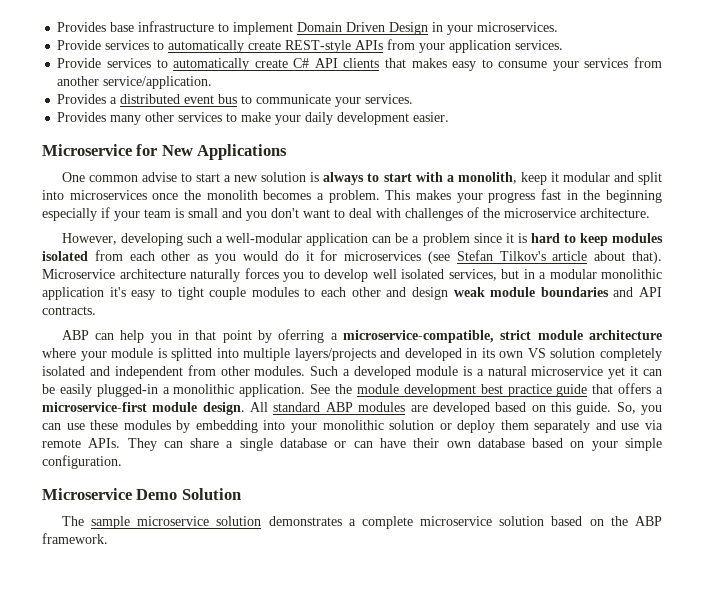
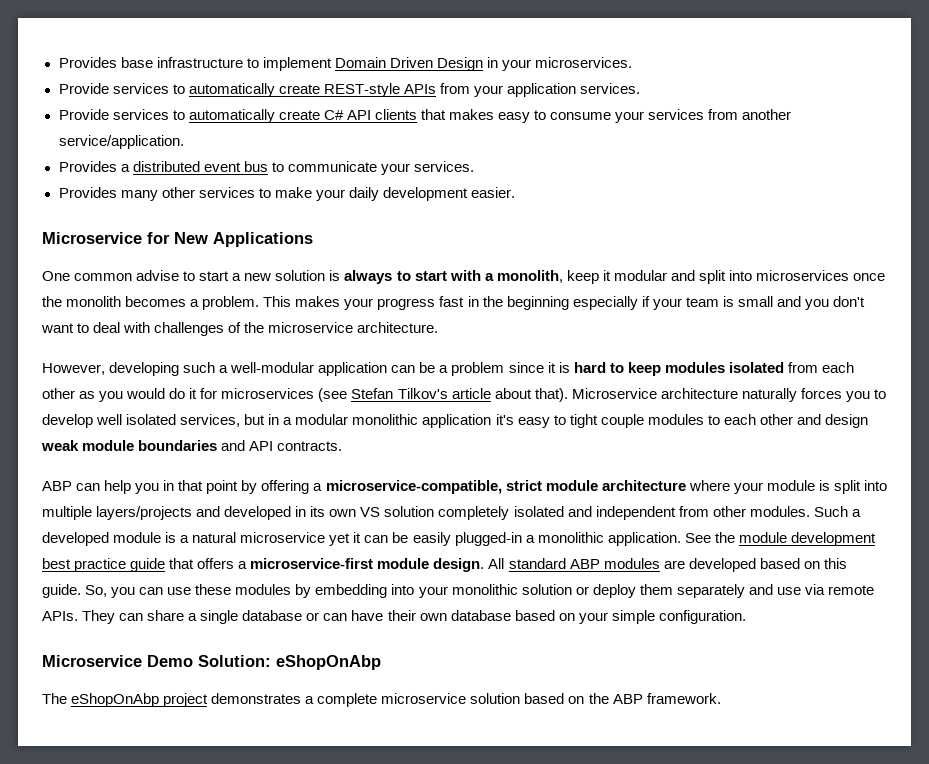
[278,329,325,343] oferring -> [261,480,310,494] offering
[171,348,213,361] splitted -> [833,480,861,494] split
[181,488,241,500] Solution -> [198,655,381,670] Solution: eShopOnAbp
[91,516,262,529] sample microservice solution -> [71,693,209,707] eShopOnAbp project

